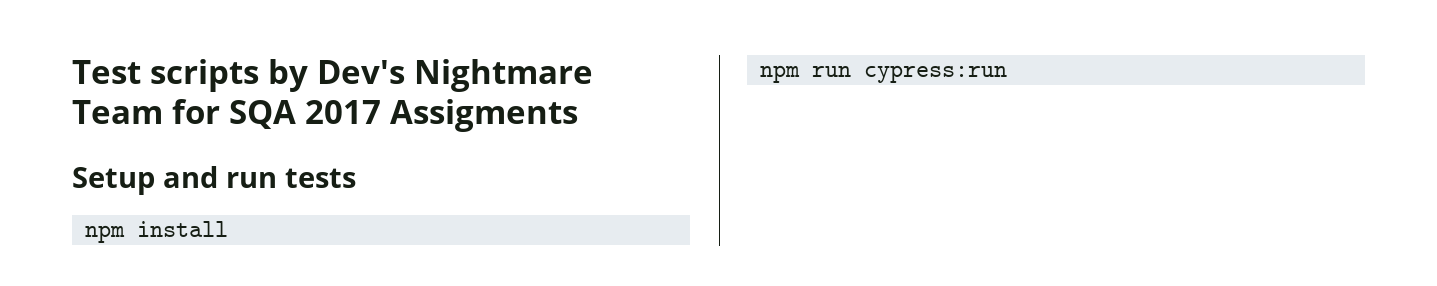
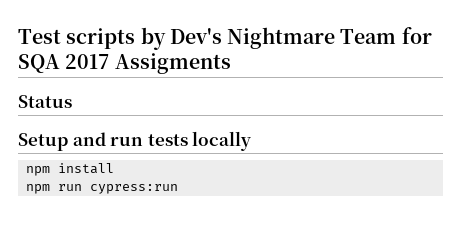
(578, 115) none -> [18,95,72,108] // Status
(356, 178) none -> [192,131,252,151] locally

